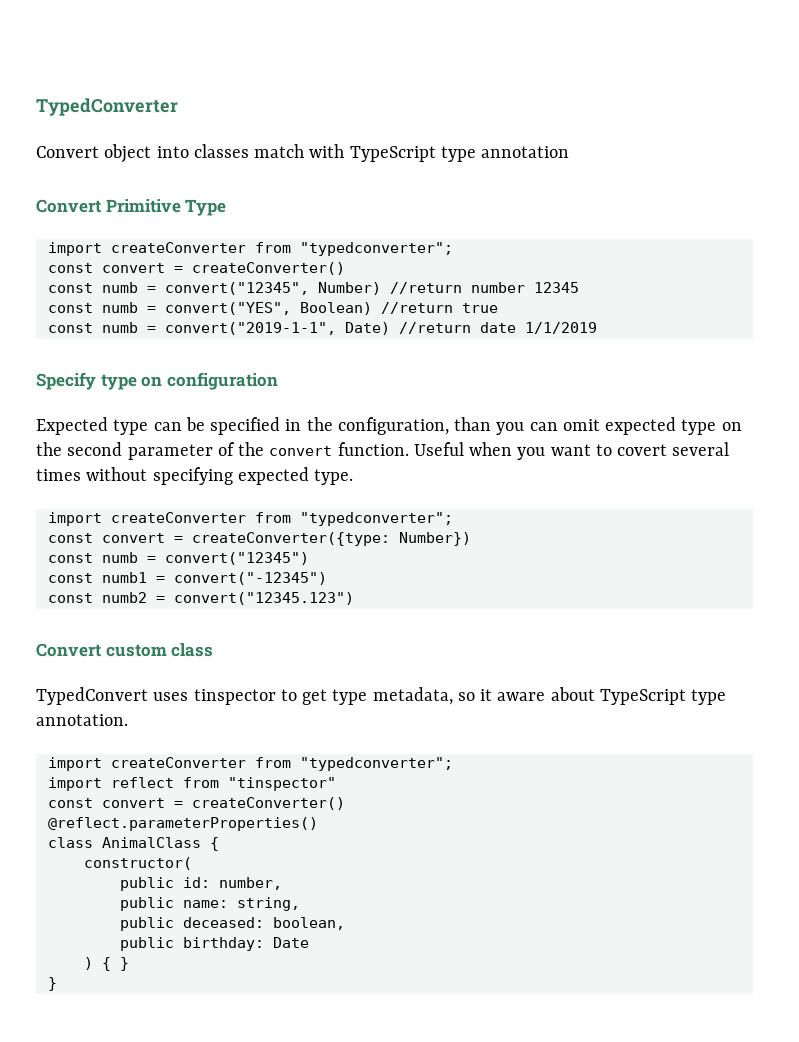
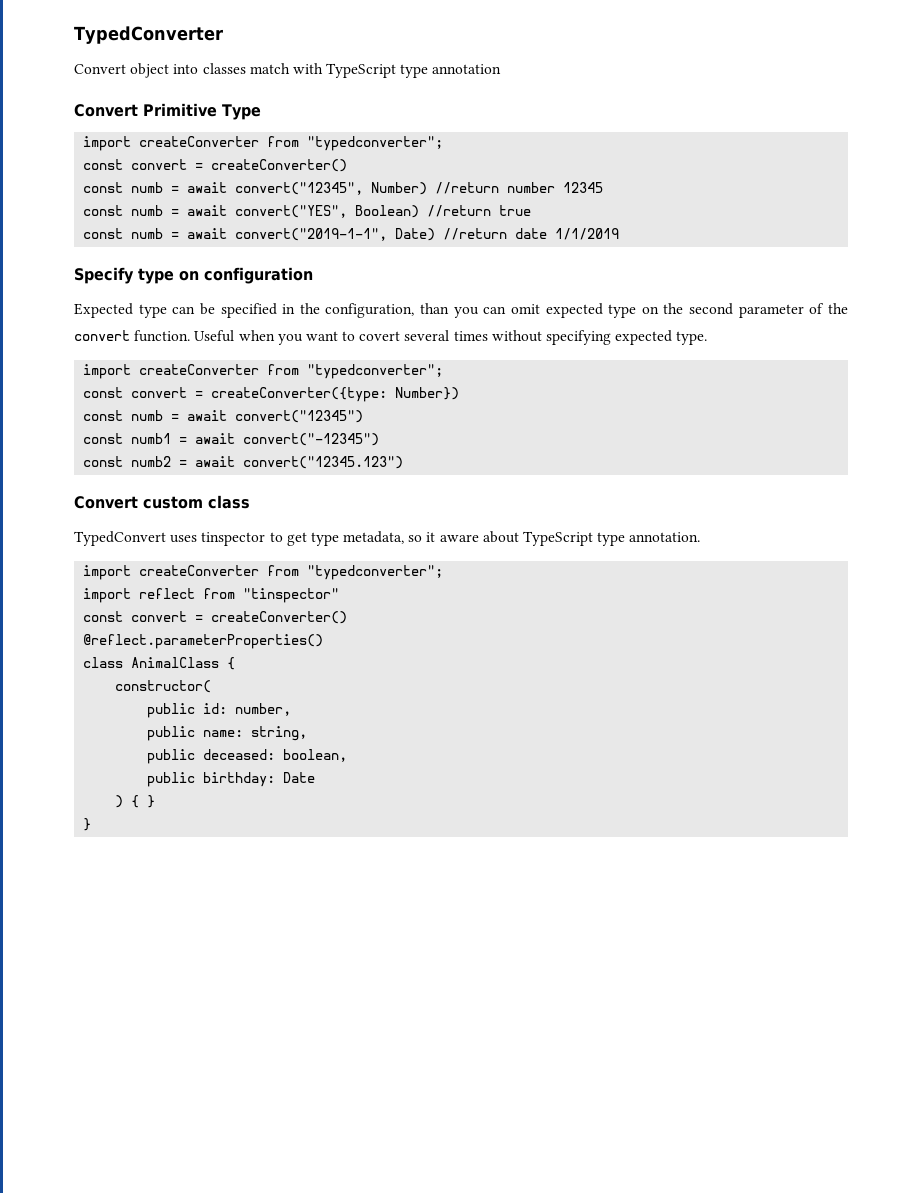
(156, 289) none -> [187,182,228,193] await
(156, 309) none -> [187,205,228,216] await
(156, 329) none -> [187,228,228,239] await
(156, 559) none -> [187,410,228,421] await
(165, 579) none -> [195,433,236,444] await
(165, 599) none -> [195,456,236,467] await

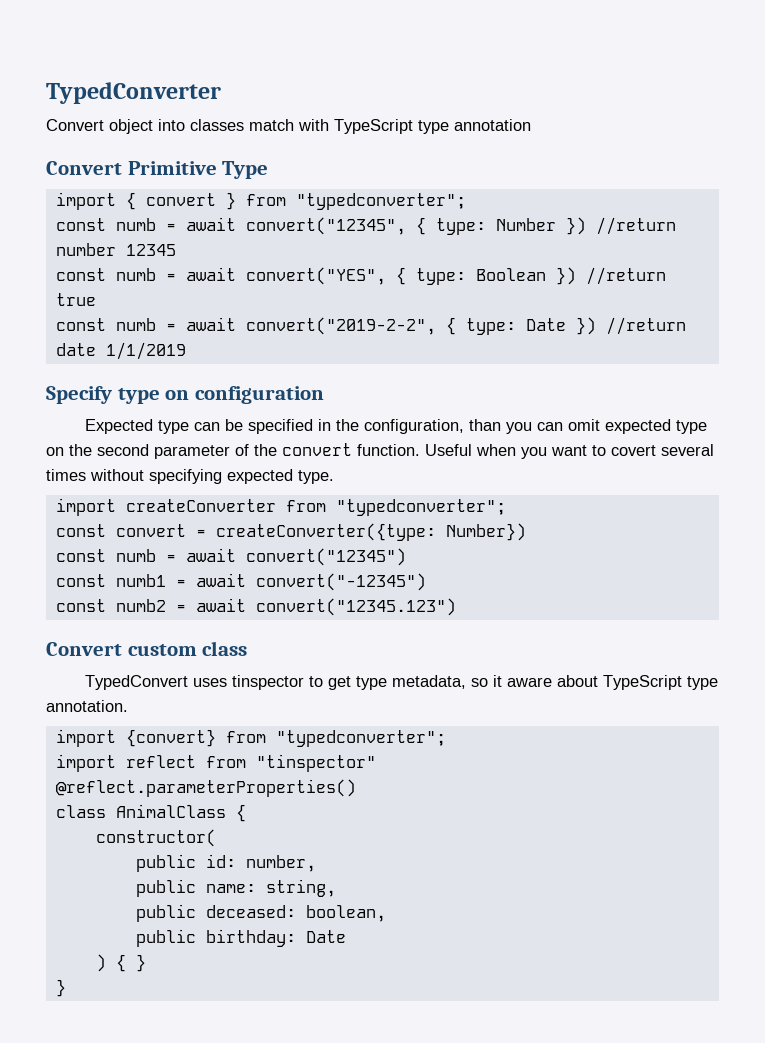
[139,136,444,151] [83,159,348,172] createConverter from "typedconverter"; // const convert = createConverter() -> [125,192,466,210] { convert } from "typedconverter";
[371,182,428,195] Number) -> [415,217,586,235] { type: Number })
[355,205,420,218] Boolean) -> [395,267,576,285] { type: Boolean })
[235,228,436,241] convert("2019-1-1", Date) -> [245,317,596,335] convert("2019-2-2", { type: Date })
[139,565,260,576] createConverter -> [125,729,216,747] {convert}
[83,611,348,624] // const convert = createConverter() -> (376, 763) none

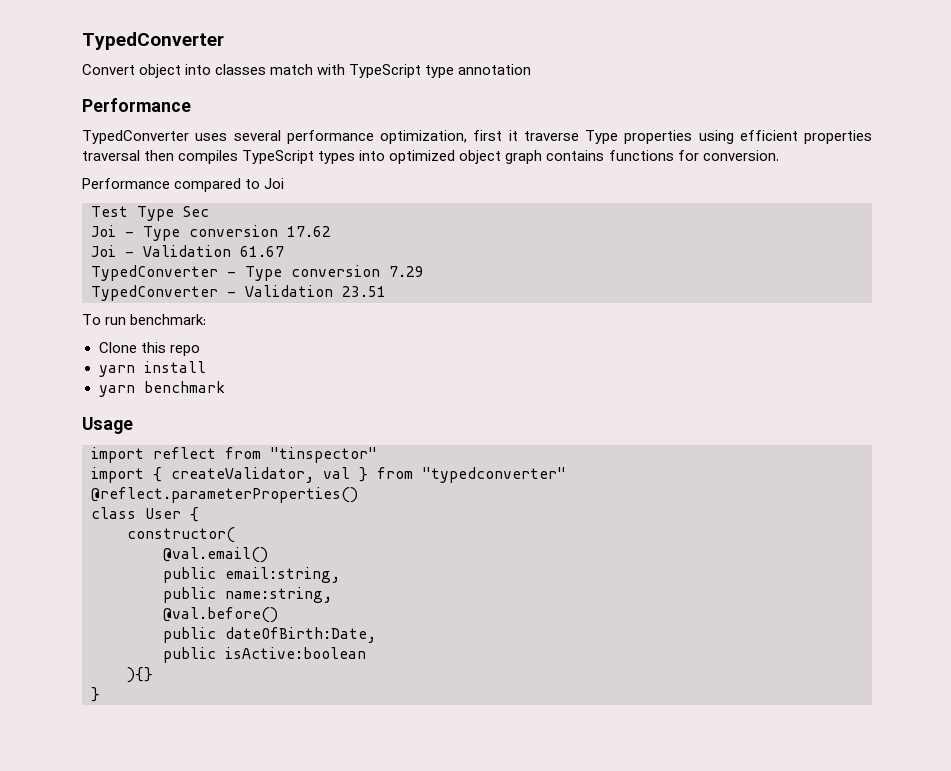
[46,161,269,179] [55,192,466,210] [55,217,676,235] [55,243,176,256] [55,267,666,285] [55,293,96,306] [55,317,686,335] [55,342,186,360] [46,386,325,404] [85,419,708,434] [46,443,714,459] [46,469,334,484] [55,498,506,516] [55,523,526,541] [55,548,406,566] [55,573,426,591] [55,598,456,616] [46,641,248,656] [85,675,719,690] [46,700,128,712] [55,729,446,747] [55,754,376,772] Convert Primitive Type // import { convert } from "typedconverter"; // const numb = await convert("12345", { type: Number }) //return number 12345 // const numb = await convert("YES", { type: Boolean }) //return true // const numb = await convert("2019-2-2", { type: Date }) //return date 1/1/2019 // Specify type on configuration // Expected type can be specified in the configuration, than you can omit expected type on the second parameter of the convert function. Useful when you want to covert several times without specifying expected type. // import createConverter from "typedconverter"; // const convert = createConverter({type: Number}) // const numb = await convert("12345") // const numb1 = await convert("-12345") // const numb2 = await convert("12345.123") // Convert custom class // TypedConvert uses tinspector to get type metadata, so it aware about TypeScript type annotation. // import {convert} from "typedconverter"; // import reflect from "tinspector" -> [82,98,191,112] [82,130,872,144] [82,150,779,164] [82,178,285,192] [91,206,209,221] [91,225,331,241] [91,245,284,257] [91,265,424,281] [91,285,386,301] [82,314,207,325] [98,342,200,356] [98,361,206,377] [98,381,225,397] [82,417,133,434] [91,447,377,463] [91,467,566,483] Performance // TypedConverter uses several performance optimization, first it traverse Type properties using efficient properties traversal then compiles TypeScript types into optimized object graph contains functions for conversion. // Performance compared to Joi // Test Type Sec // Joi - Type conversion 17.62 // Joi - Validation 61.67 // TypedConverter - Type conversion 7.29 // TypedConverter - Validation 23.51 // To run benchmark: // Clone this repo // yarn install // yarn benchmark // Usage // import reflect from "tinspector" // import { createValidator, val } from "typedconverter"
[115,804,226,818] AnimalClass -> [145,508,181,519] User
[135,854,316,872] [135,879,336,897] [135,904,386,922] [135,929,346,947] [95,954,146,972] public id: number, // public name: string, // public deceased: boolean, // public birthday: Date // ) { } -> [163,547,268,563] [163,567,340,583] [163,587,332,603] [163,607,278,623] [163,627,376,643] [163,647,366,663] [127,667,153,683] @val.email() // public email:string, // public name:string, // @val.before() // public dateOfBirth:Date, // public isActive:boolean // ){}

